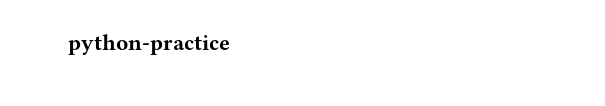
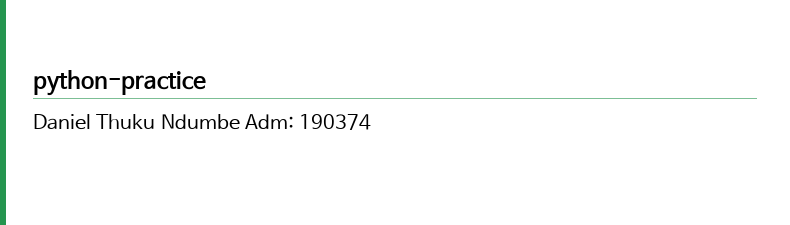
(230, 44) none -> [33,114,372,130] // Daniel Thuku Ndumbe Adm: 190374

